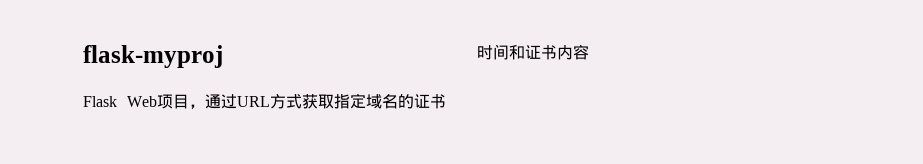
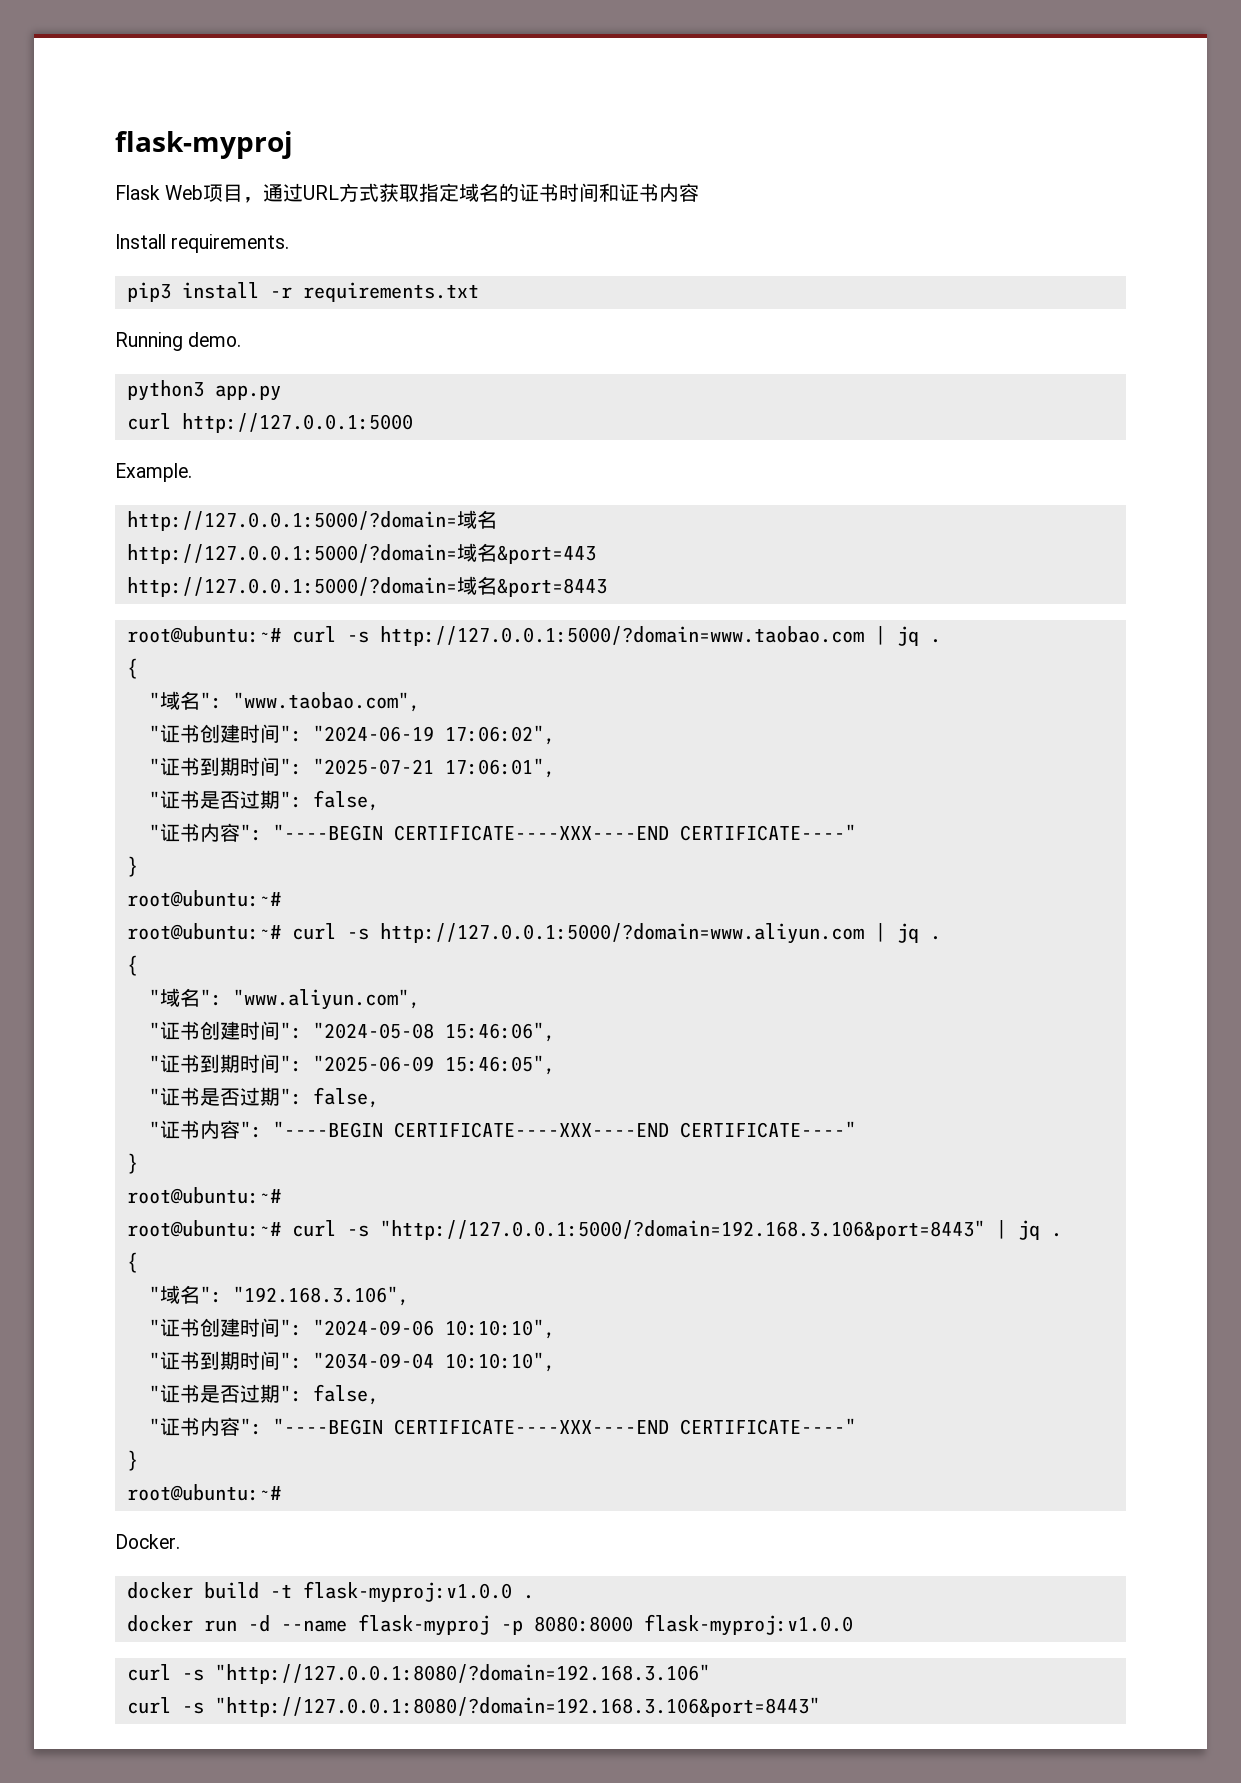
(589, 52) none -> [115,234,290,253] [126,282,479,302] [115,332,242,351] [126,380,281,401] [126,413,413,433] [115,463,192,482] [126,510,497,531] [126,543,596,564] [126,576,607,597] [126,626,941,646] [126,658,138,679] [148,691,420,712] [148,724,555,745] [148,757,555,778] [148,790,379,811] [148,823,856,842] [126,856,138,877] [126,890,281,907] [126,923,941,944] [126,955,138,976] [148,988,420,1010] [148,1021,555,1042] [148,1054,555,1075] [148,1087,379,1108] [148,1120,856,1139] [126,1153,138,1174] [126,1187,281,1204] [126,1220,1062,1240] [126,1252,138,1273] [148,1285,409,1306] [148,1318,555,1339] [148,1351,555,1372] [148,1384,379,1405] [148,1417,856,1436] [126,1450,138,1471] [126,1484,281,1501] [115,1534,180,1549] [126,1581,534,1603] [126,1614,853,1636] [126,1664,710,1684] [126,1697,820,1717] // Install requirements. // pip3 install -r requirements.txt // Running demo. // python3 app.py // curl http://127.0.0.1:5000 // Example. // http://127.0.0.1:5000/?domain=域名 // http://127.0.0.1:5000/?domain=域名&port=443 // http://127.0.0.1:5000/?domain=域名&port=8443 // root@ubuntu:~# curl -s http://127.0.0.1:5000/?domain=www.taobao.com | jq . // { // "域名": "www.taobao.com", // "证书创建时间": "2024-06-19 17:06:02", // "证书到期时间": "2025-07-21 17:06:01", // "证书是否过期": false, // "证书内容": "----BEGIN CERTIFICATE----XXX----END CERTIFICATE----" // } // root@ubuntu:~# // root@ubuntu:~# curl -s http://127.0.0.1:5000/?domain=www.aliyun.com | jq . // { // "域名": "www.aliyun.com", // "证书创建时间": "2024-05-08 15:46:06", // "证书到期时间": "2025-06-09 15:46:05", // "证书是否过期": false, // "证书内容": "----BEGIN CERTIFICATE----XXX----END CERTIFICATE----" // } // root@ubuntu:~# // root@ubuntu:~# curl -s "http://127.0.0.1:5000/?domain=192.168.3.106&port=8443" | jq . // { // "域名": "192.168.3.106", // "证书创建时间": "2024-09-06 10:10:10", // "证书到期时间": "2034-09-04 10:10:10", // "证书是否过期": false, // "证书内容": "----BEGIN CERTIFICATE----XXX----END CERTIFICATE----" // } // root@ubuntu:~# // Docker. // docker build -t flask-myproj:v1.0.0 . // docker run -d --name flask-myproj -p 8080:8000 flask-myproj:v1.0.0 // curl -s "http://127.0.0.1:8080/?domain=192.168.3.106" // curl -s "http://127.0.0.1:8080/?domain=192.168.3.106&port=8443"

